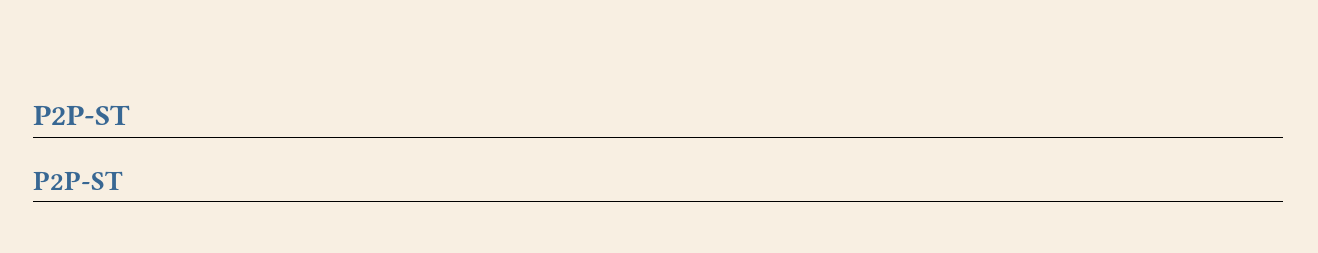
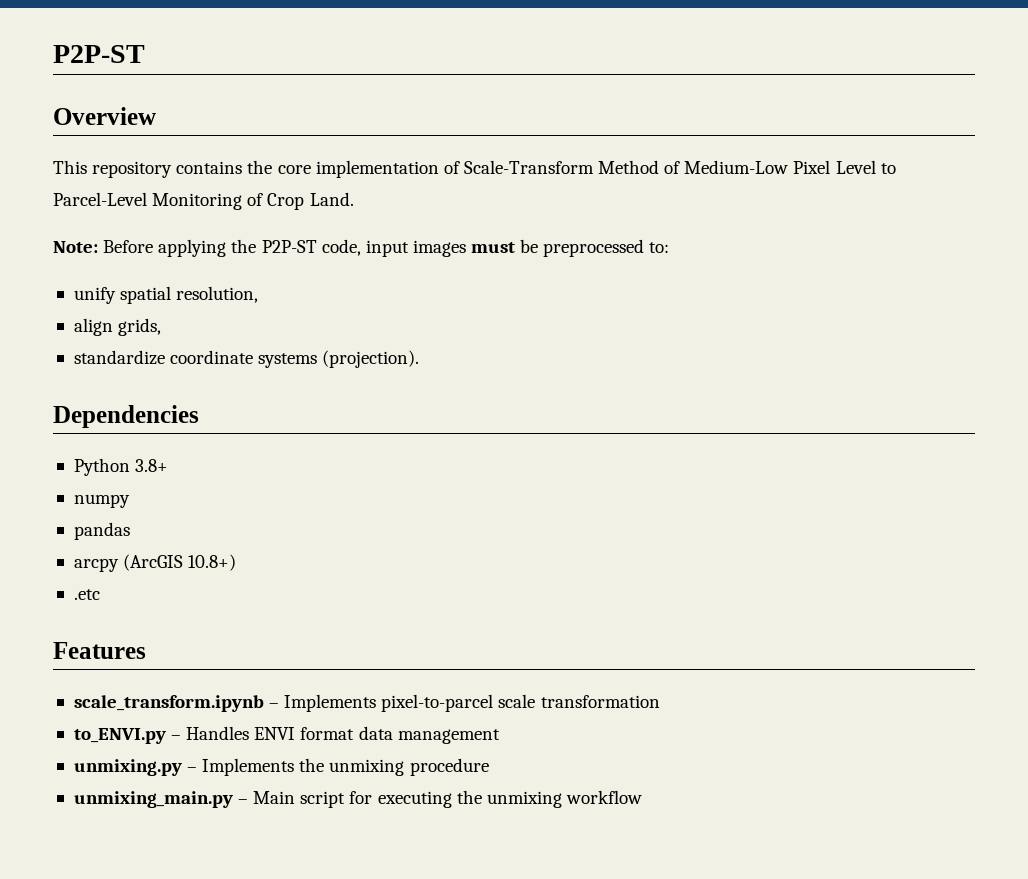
[33,171,123,190] P2P-ST -> [53,107,156,125] [53,160,896,178] [53,192,354,210] [53,239,670,257] [73,286,259,304] [73,318,162,336] [73,350,420,368] [53,405,199,428] [73,458,169,476] [73,494,130,508] [73,522,130,540] [73,554,237,572] [73,589,100,600] [53,642,146,659] [73,694,660,712] [73,726,500,744] [73,758,489,776] [73,790,642,808] Overview // This repository contains the core implementation of Scale-Transform Method of Medium-Low Pixel Level to Parcel-Level Monitoring of Crop Land. // Note: Before applying the P2P-ST code, input images must be preprocessed to: // unify spatial resolution, // align grids, // standardize coordinate systems (projection). // Dependencies // Python 3.8+ // numpy // pandas // arcpy (ArcGIS 10.8+) // .etc // Features // scale_transform.ipynb – Implements pixel-to-parcel scale transformation // to_ENVI.py – Handles ENVI format data management // unmixing.py – Implements the unmixing procedure // unmixing_main.py – Main script for executing the unmixing workflow

